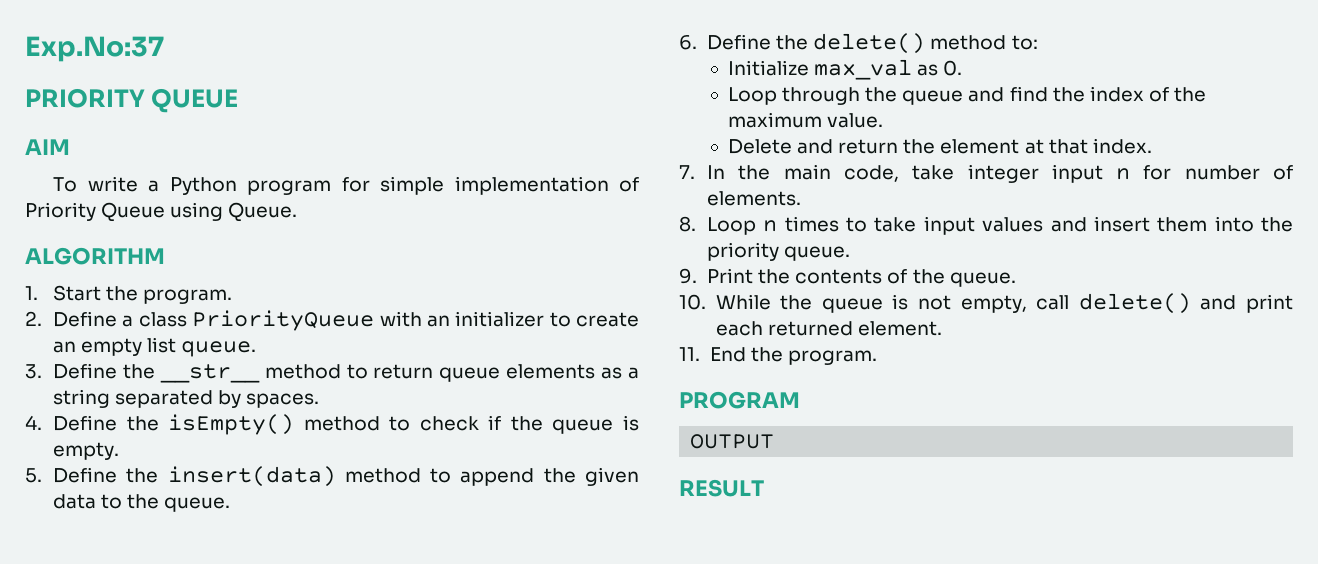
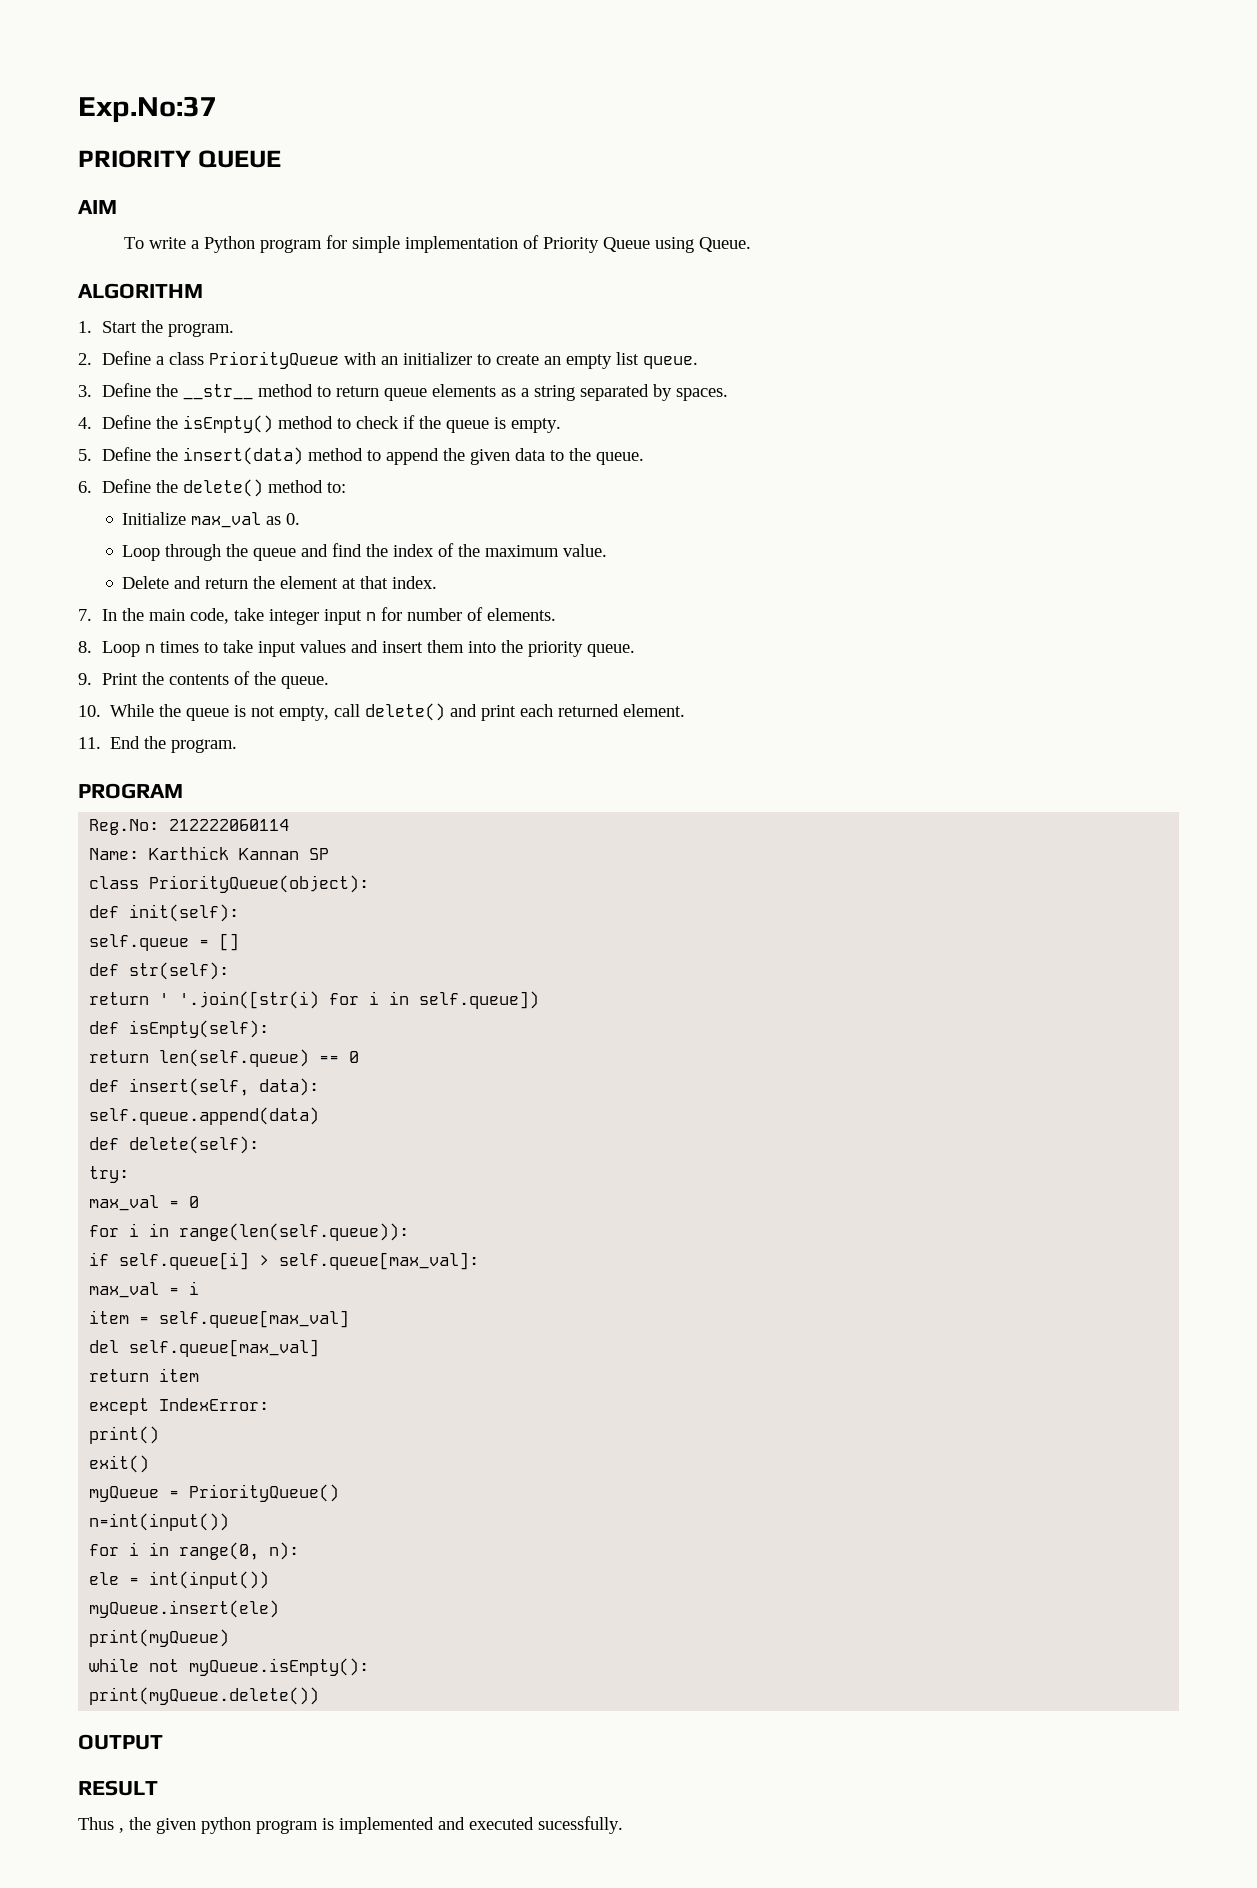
[690,434,775,449] [679,479,764,497] OUTPUT // RESULT -> [89,819,290,835] [89,846,330,860] [89,875,370,893] [89,904,240,922] [89,933,240,951] [89,962,230,980] [89,991,540,1009] [89,1020,270,1038] [89,1049,360,1067] [89,1078,320,1096] [89,1107,320,1125] [89,1136,260,1154] [89,1166,130,1183] [89,1195,200,1211] [89,1223,410,1241] [89,1252,480,1270] [89,1281,200,1298] [89,1310,350,1328] [89,1339,320,1357] [89,1368,200,1382] [89,1398,270,1415] [89,1426,160,1444] [89,1455,150,1473] [89,1484,340,1502] [89,1513,230,1531] [89,1542,300,1560] [89,1571,270,1589] [89,1600,280,1618] [89,1629,230,1647] [89,1658,370,1676] [89,1687,320,1705] [78,1734,163,1750] [78,1780,158,1796] [78,1816,623,1834] Reg.No: 212222060114 // Name: Karthick Kannan SP // class PriorityQueue(object): // def init(self): // self.queue = [] // def str(self): // return ' '.join([str(i) for i in self.queue]) // def isEmpty(self): // return len(self.queue) == 0 // def insert(self, data): // self.queue.append(data) // def delete(self): // try: // max_val = 0 // for i in range(len(self.queue)): // if self.queue[i] > self.queue[max_val]: // max_val = i // item = self.queue[max_val] // del self.queue[max_val] // return item // except IndexError: // print() // exit() // myQueue = PriorityQueue() // n=int(input()) // for i in range(0, n): // ele = int(input()) // myQueue.insert(ele) // print(myQueue) // while not myQueue.isEmpty(): // print(myQueue.delete()) // OUTPUT // RESULT // Thus , the given python program is implemented and executed sucessfully.

